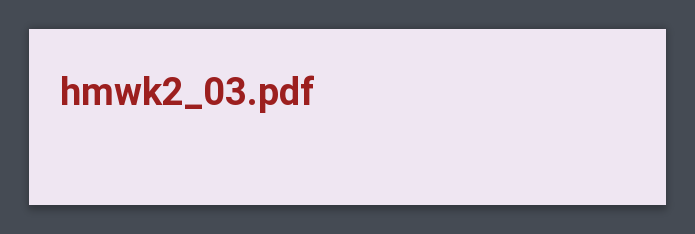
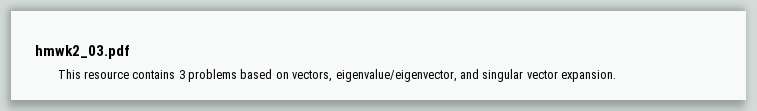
(315, 94) none -> [57,69,617,82] // This resource contains 3 problems based on vectors, eigenvalue/eigenvector, and singular vector expansion.

